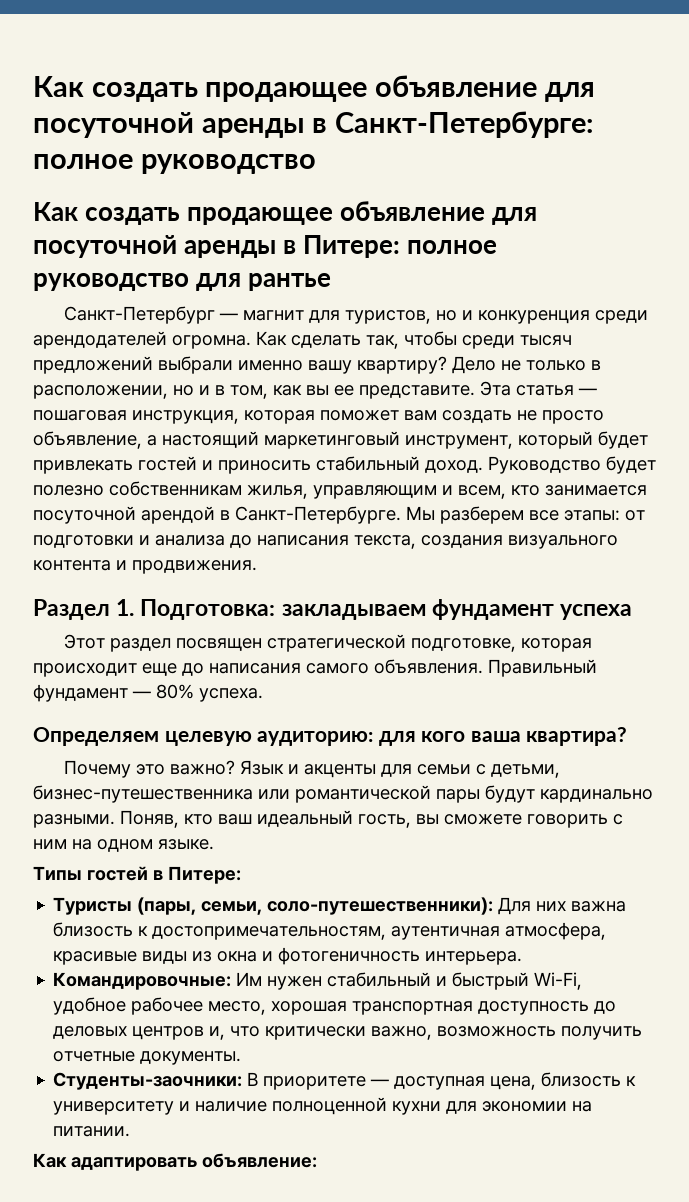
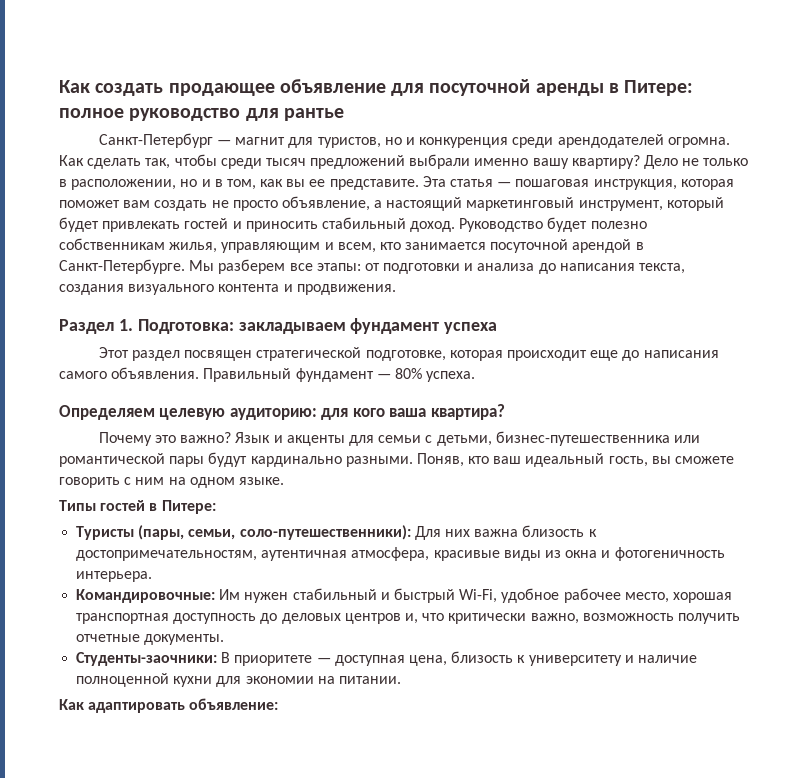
[33,75,595,102] [33,111,594,138] [33,154,316,174] [33,201,537,225] [33,235,296,258] Как создать продающее объявление для посуточной аренды в Санкт-Петербурге: полное руководство // Как создать продающее объявление для посуточной аренды в -> [59,79,619,96] Как создать продающее объявление для посуточной аренды в

